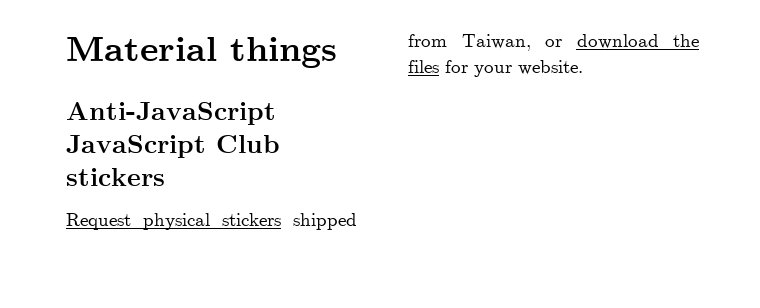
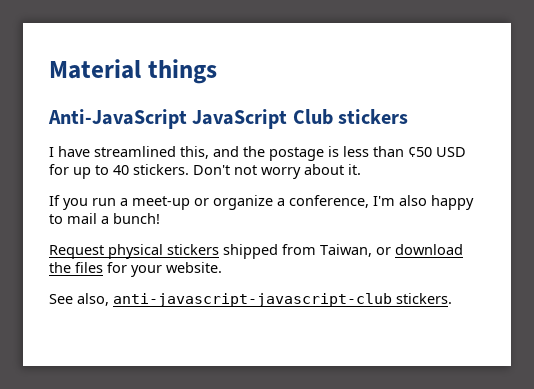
(165, 177) none -> [49,146,466,161] [49,164,361,179] [49,195,474,210] [49,213,160,224] // I have streamlined this, and the postage is less than ¢50 USD for up to 40 stickers. Don't not worry about it. // If you run a meet-up or organize a conference, I'm also happy to mail a bunch!
(583, 67) none -> [49,293,452,307] // See also, anti-javascript-javascript-club stickers.

